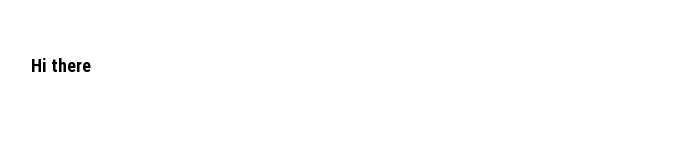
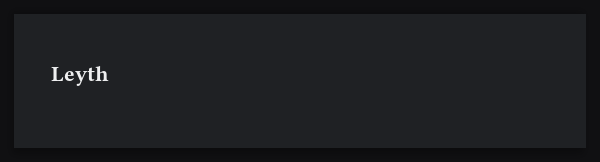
[31,58,91,72] Hi there -> [51,66,109,86] Leyth

